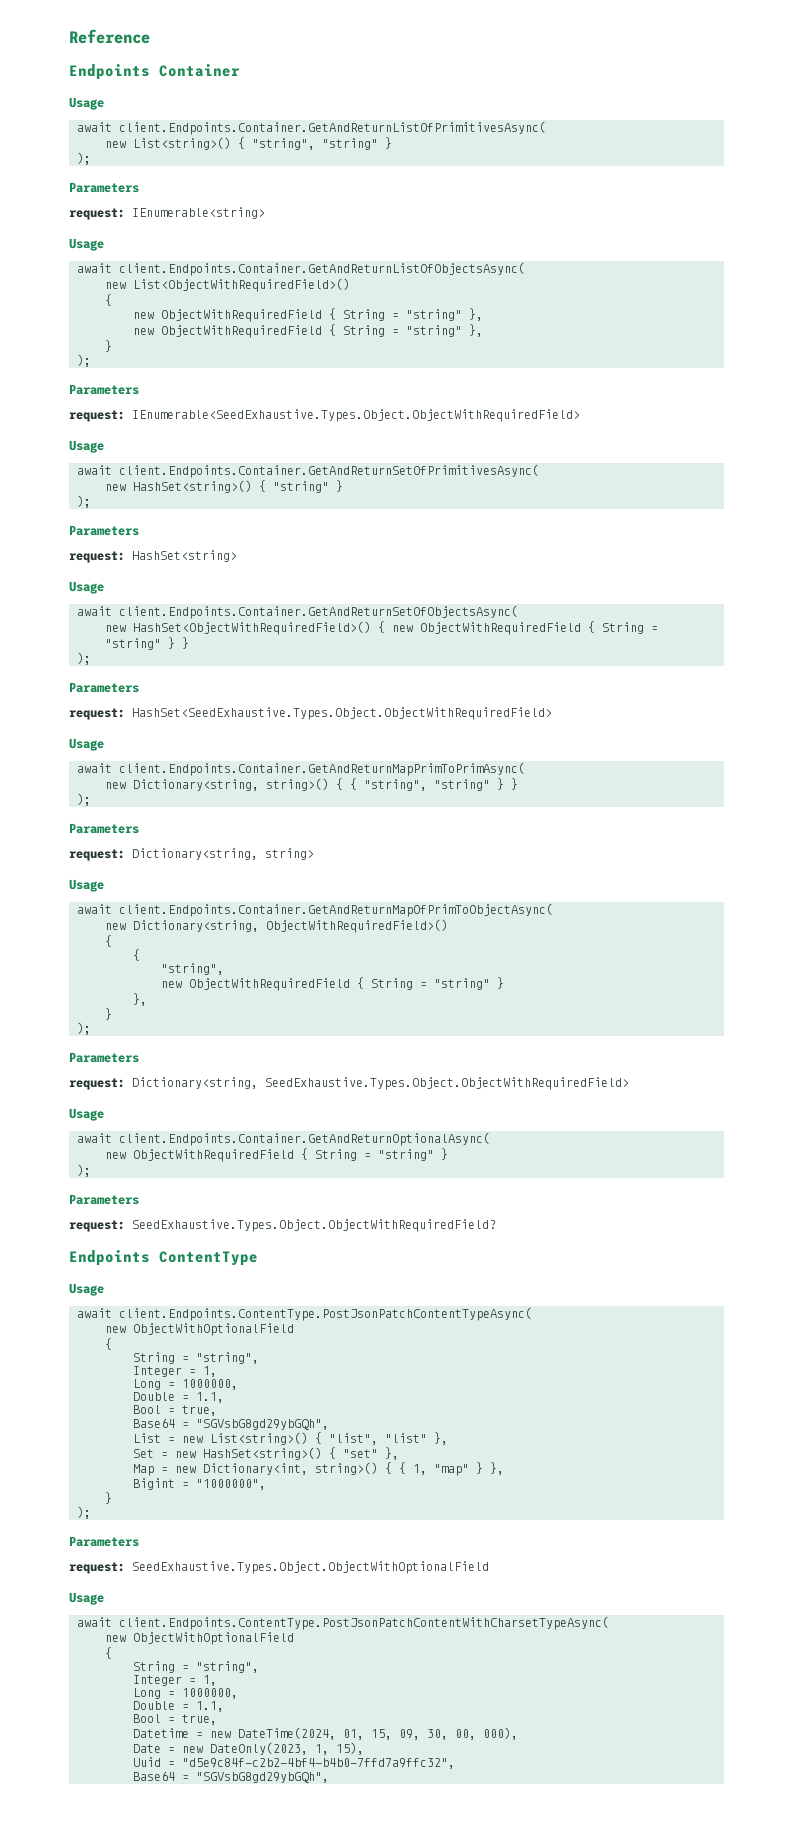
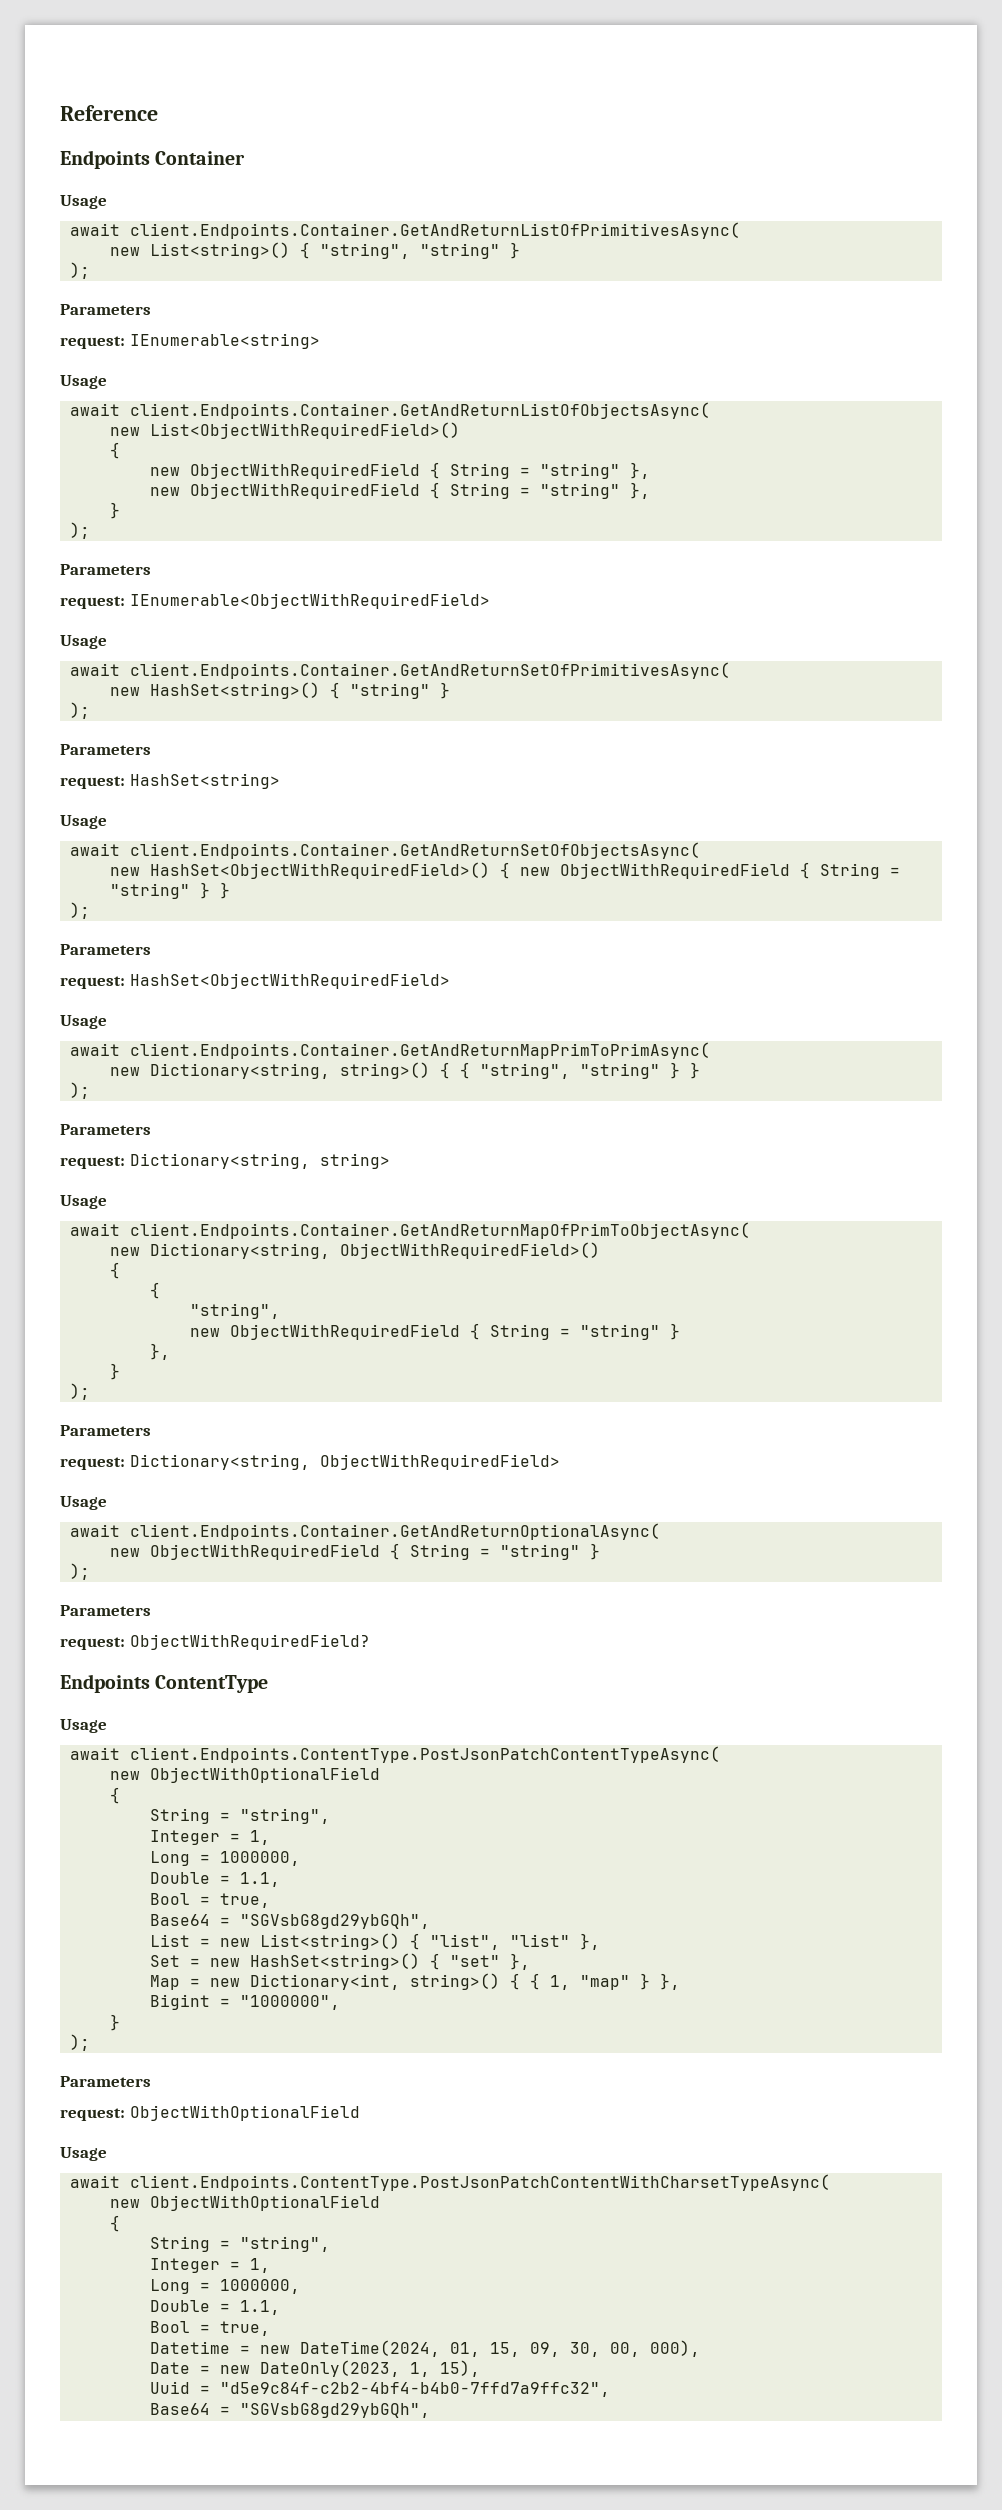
[132,409,580,422] IEnumerable<SeedExhaustive.Types.Object.ObjectWithRequiredField> -> [129,593,490,609] IEnumerable<ObjectWithRequiredField>
[132,707,552,720] HashSet<SeedExhaustive.Types.Object.ObjectWithRequiredField> -> [129,973,450,989] HashSet<ObjectWithRequiredField>
[265,1077,629,1090] SeedExhaustive.Types.Object.ObjectWithRequiredField> -> [319,1454,560,1470] ObjectWithRequiredField>
[132,1219,496,1232] SeedExhaustive.Types.Object.ObjectWithRequiredField? -> [129,1634,370,1650] ObjectWithRequiredField?
[132,1561,489,1574] SeedExhaustive.Types.Object.ObjectWithOptionalField -> [129,2105,360,2121] ObjectWithOptionalField

